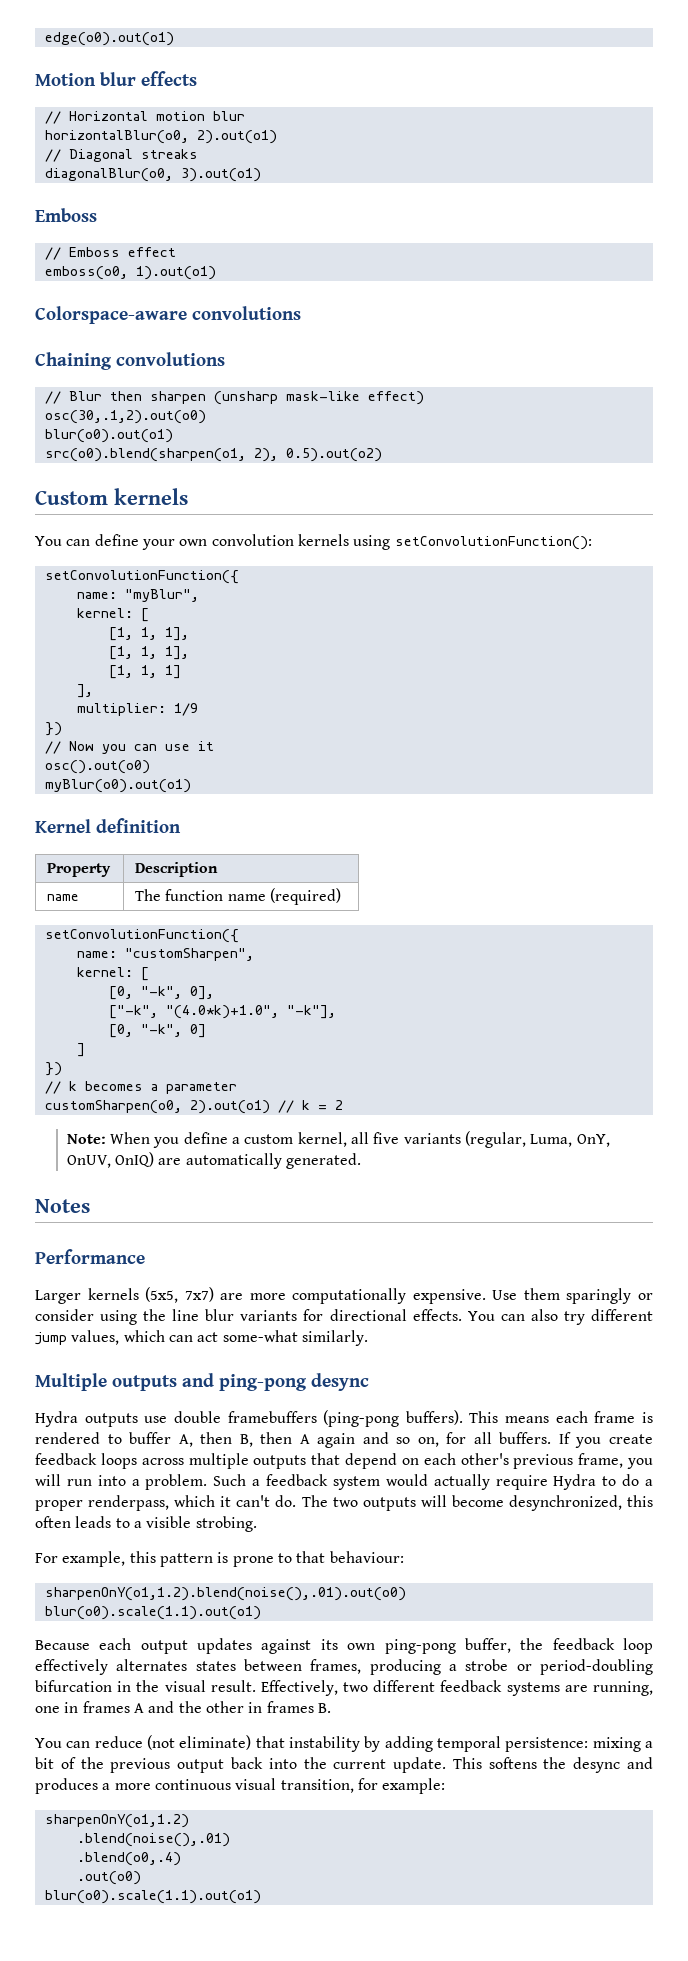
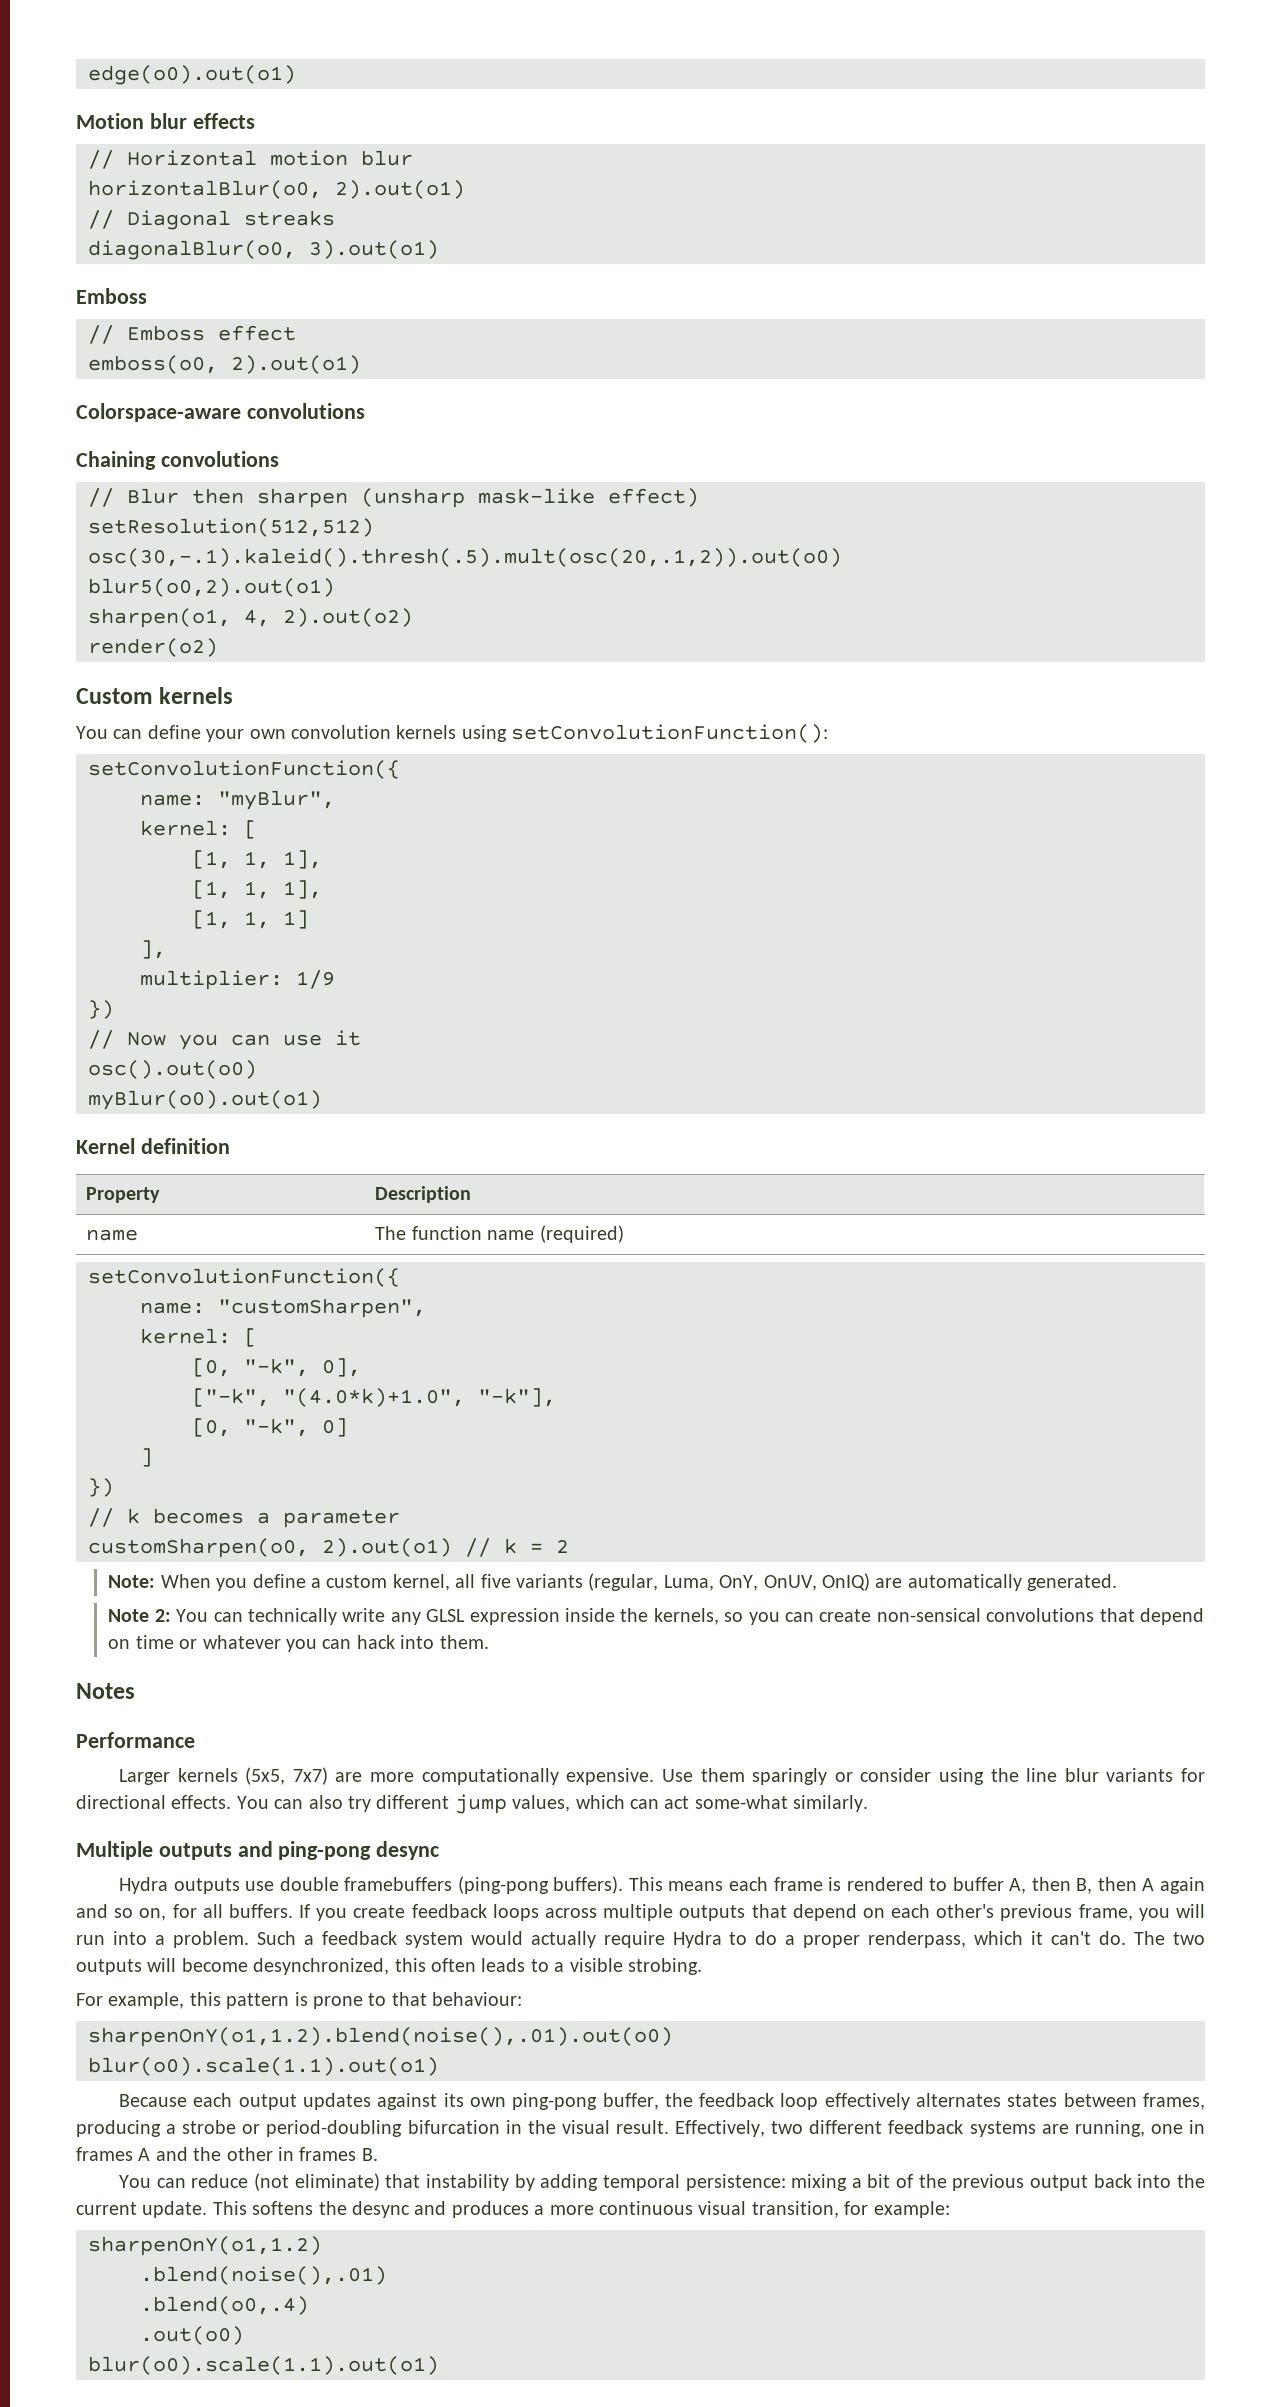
[135,266,216,280] 1).out(o1) -> [231,355,361,374] 2).out(o1)
[44,410,206,424] [44,429,173,443] [44,448,382,462] osc(30,.1,2).out(o0) // blur(o0).out(o1) // src(o0).blend(sharpen(o1, 2), 0.5).out(o2) -> [88,518,374,537] [88,548,842,567] [88,578,335,597] [88,608,413,628] [88,638,218,657] setResolution(512,512) // osc(30,-.1).kaleid().thresh(.5).mult(osc(20,.1,2)).out(o0) // blur5(o0,2).out(o1) // sharpen(o1, 4, 2).out(o2) // render(o2)
(362, 1161) none -> [108,1608,1204,1625] [108,1635,489,1652] // Note 2: You can technically write any GLSL expression inside the kernels, so you can create non-sensical convolutions that depend on time or whatever you can hack into them.

